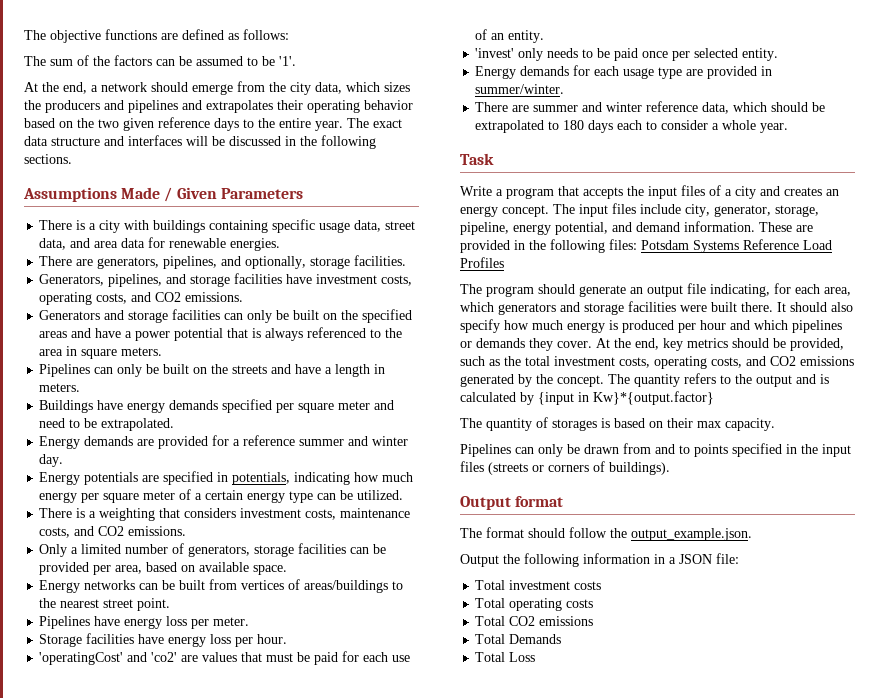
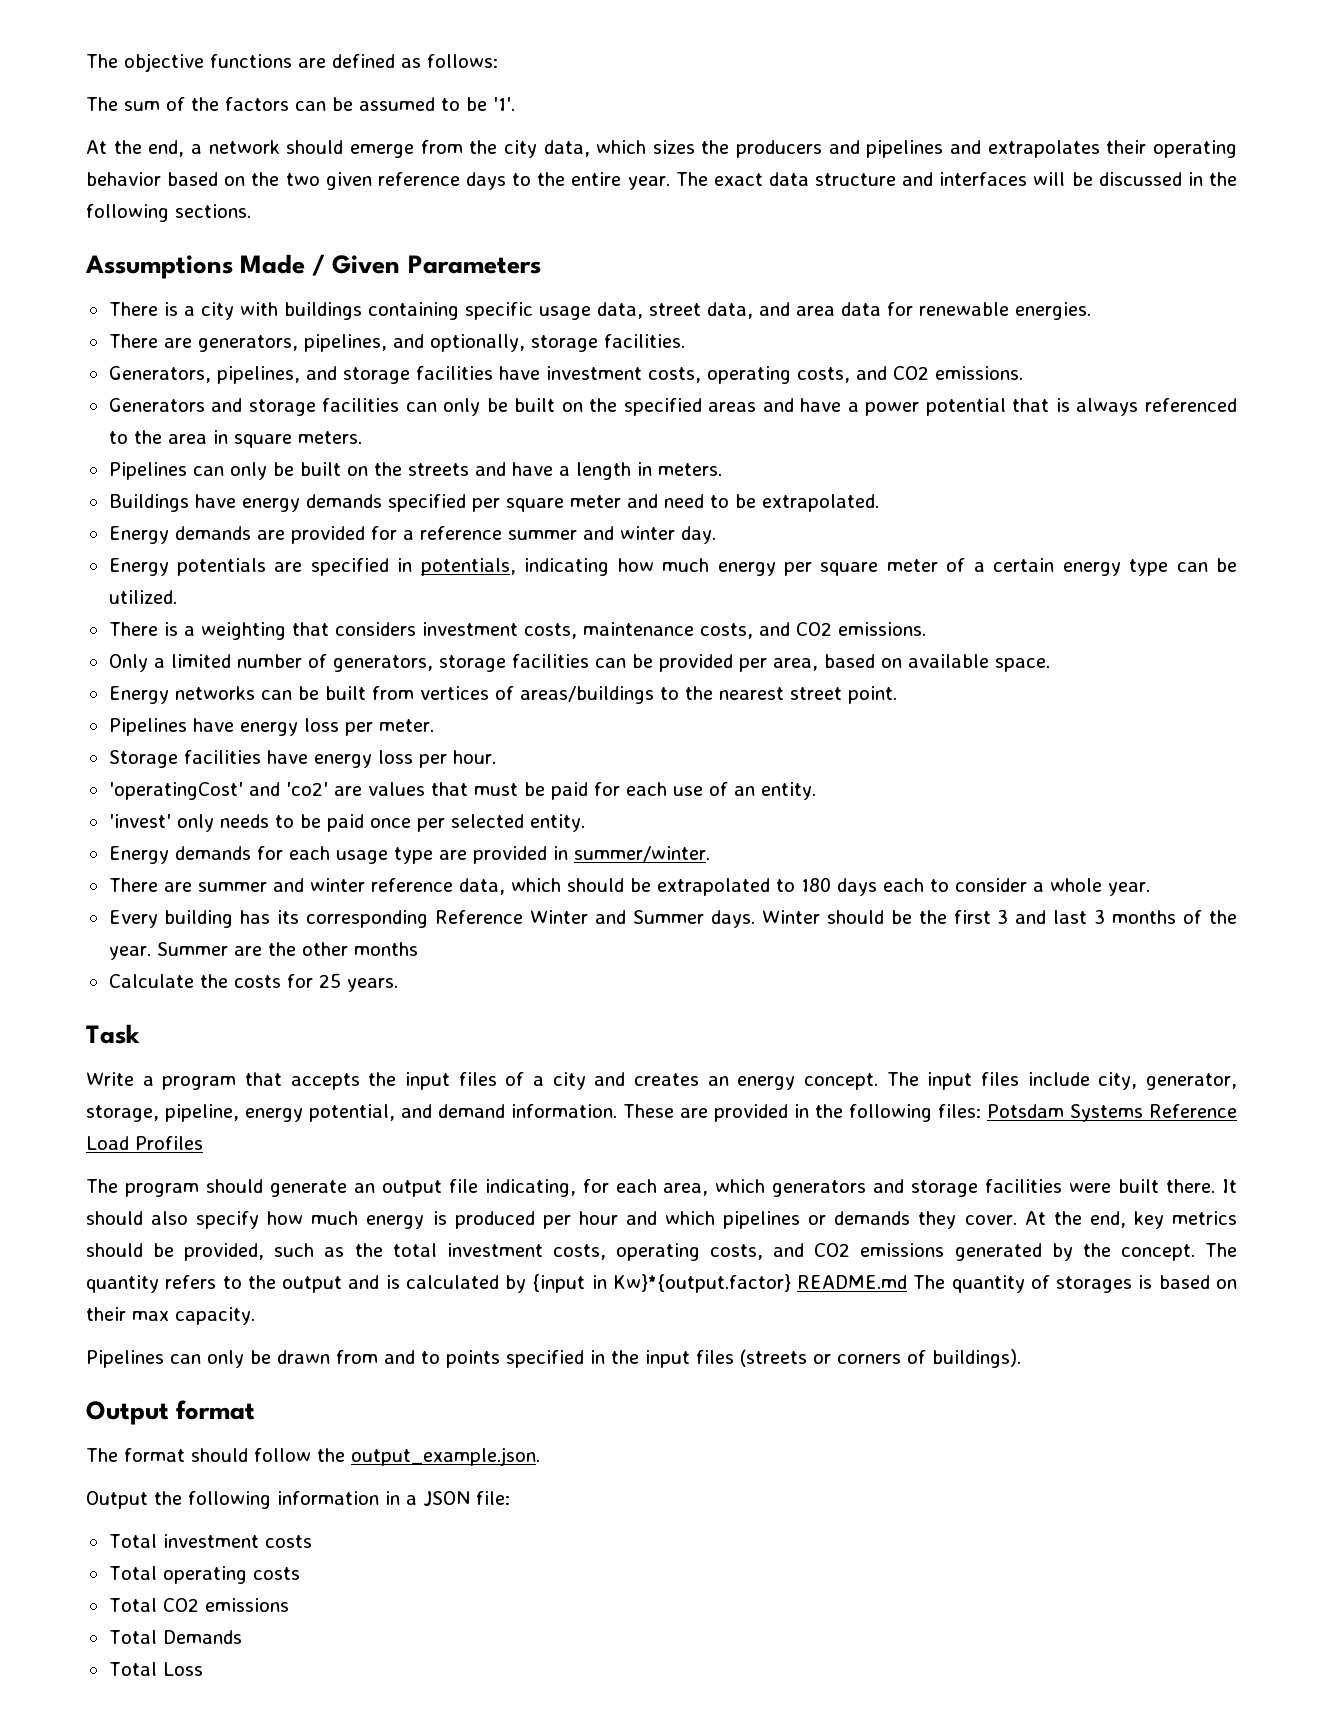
(789, 128) none -> [108,909,1238,928] [108,942,418,960] [108,973,398,992] // Every building has its corresponding Reference Winter and Summer days. Winter should be the first 3 and last 3 months of the year. Summer are the other months // Calculate the costs for 25 years.
(714, 398) // -> [797,1275,908,1289] README.md

